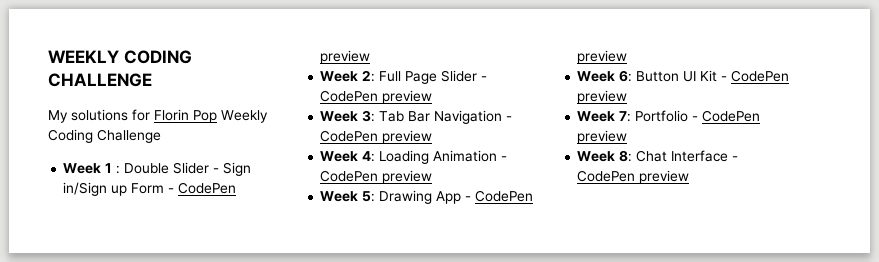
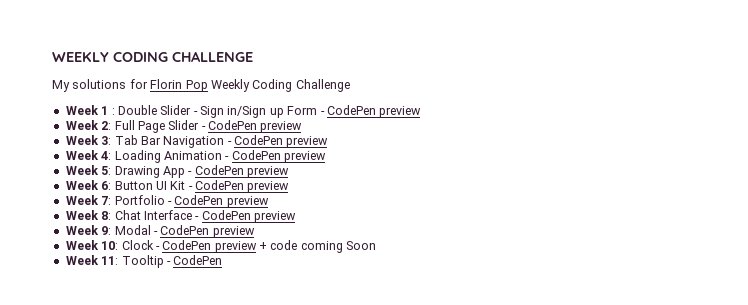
(690, 177) none -> [65,225,255,238] [65,240,377,253] [65,255,223,268] // Week 9: Modal - CodePen preview // Week 10: Clock - CodePen preview + code coming Soon // Week 11: Tooltip - CodePen

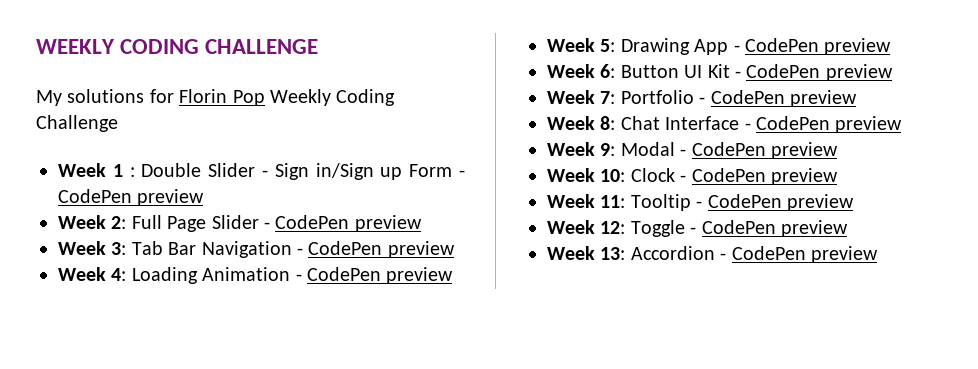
[259,240,377,253] + code coming Soon -> (838, 176) none
(223, 260) none -> [787,194,854,211] [547,220,848,237] [547,246,878,263] preview // Week 12: Toggle - CodePen preview // Week 13: Accordion - CodePen preview

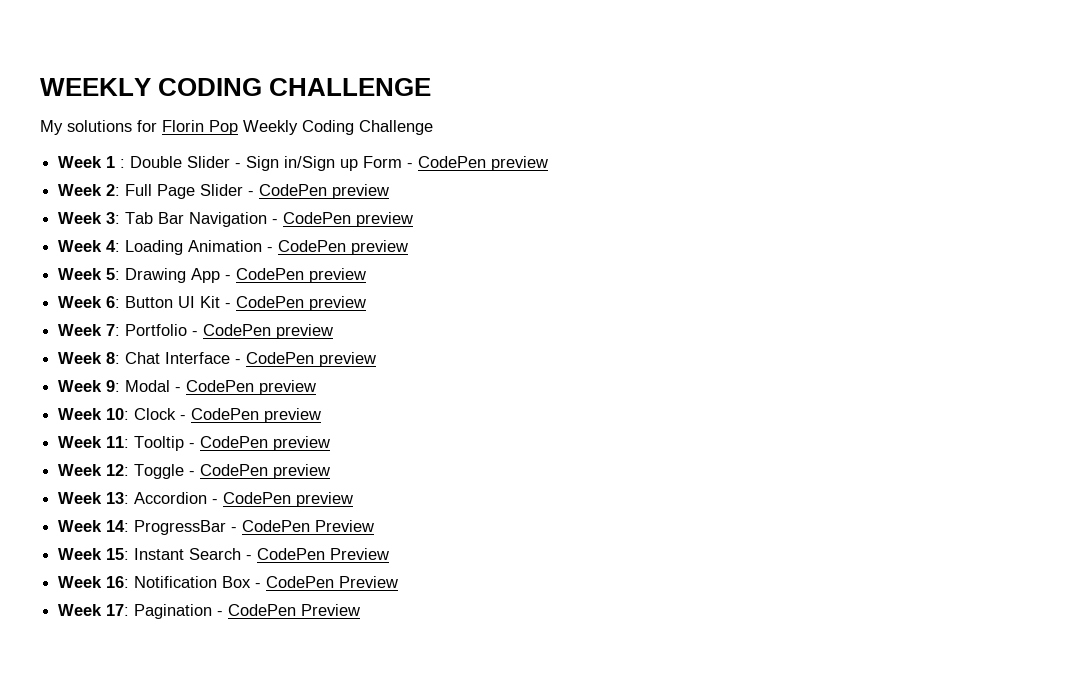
(878, 254) none -> [58,520,375,535] [58,548,390,560] [58,576,399,588] [58,604,361,619] // Week 14: ProgressBar - CodePen Preview // Week 15: Instant Search - CodePen Preview // Week 16: Notification Box - CodePen Preview // Week 17: Pagination - CodePen Preview

